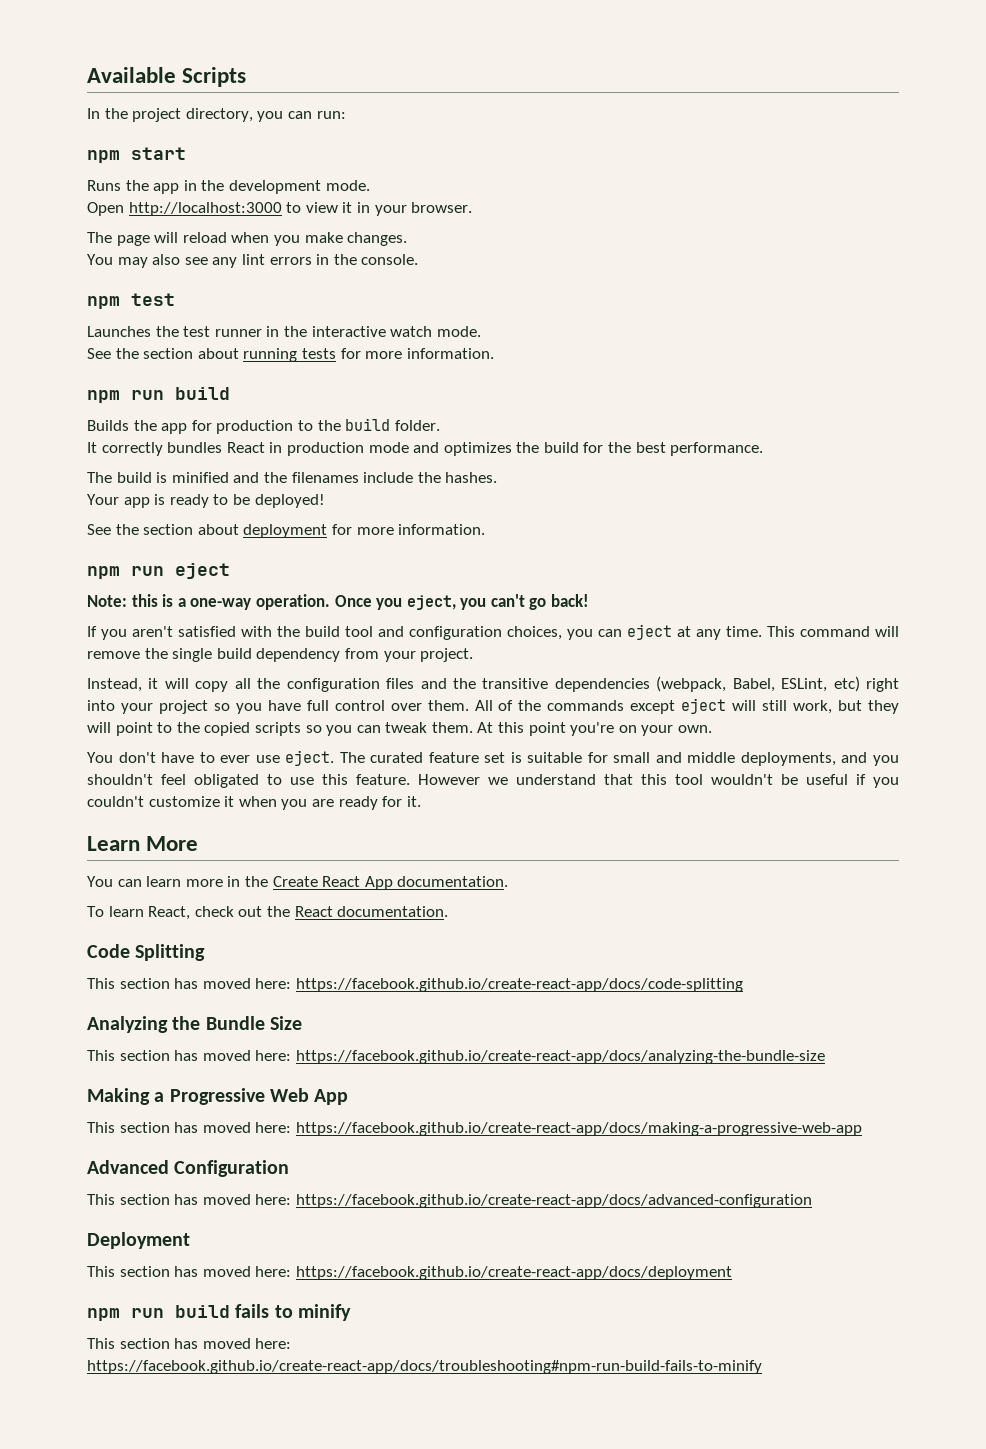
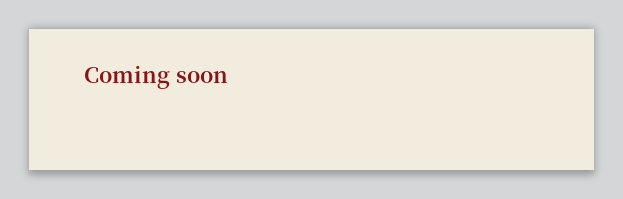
[87,67,247,87] [87,108,346,122] [87,147,186,163] [87,180,370,194] [87,202,473,216] [87,232,408,246] [87,254,419,268] [87,293,175,309] [87,326,481,337] [87,348,494,362] [87,387,230,403] [87,418,440,434] [87,442,764,456] [87,472,498,483] [87,494,325,508] [87,524,486,538] [87,563,230,579] [87,594,590,610] [87,624,899,640] [87,648,474,662] [87,676,899,692] [87,698,900,714] [87,722,713,736] [87,750,899,766] [87,774,899,788] [87,796,421,810] [87,836,199,851] [87,876,509,890] [87,906,449,920] [87,944,206,961] [87,978,743,992] [87,1016,302,1033] [87,1050,825,1064] [87,1088,349,1105] [87,1122,862,1136] [87,1160,290,1177] [87,1194,812,1208] [87,1232,190,1249] [87,1266,732,1280] [87,1304,351,1321] [87,1338,292,1349] [87,1360,762,1374] Available Scripts // In the project directory, you can run: // npm start // Runs the app in the development mode. // Open http://localhost:3000 to view it in your browser. // The page will reload when you make changes. // You may also see any lint errors in the console. // npm test // Launches the test runner in the interactive watch mode. // See the section about running tests for more information. // npm run build // Builds the app for production to the build folder. // It correctly bundles React in production mode and optimizes the build for the best performance. // The build is minified and the filenames include the hashes. // Your app is ready to be deployed! // See the section about deployment for more information. // npm run eject // Note: this is a one-way operation. Once you eject, you can't go back! // If you aren't satisfied with the build tool and configuration choices, you can eject at any time. This command will remove the single build dependency from your project. // Instead, it will copy all the configuration files and the transitive dependencies (webpack, Babel, ESLint, etc) right into your project so you have full control over them. All of the commands except eject will still work, but they will point to the copied scripts so you can tweak them. At this point you're on your own. // You don't have to ever use eject. The curated feature set is suitable for small and middle deployments, and you shouldn't feel obligated to use this feature. However we understand that this tool wouldn't be useful if you couldn't customize it when you are ready for it. // Learn More // You can learn more in the Create React App documentation. // To learn React, check out the React documentation. // Code Splitting // This section has moved here: https://facebook.github.io/create-react-app/docs/code-splitting // Analyzing the Bundle Size // This section has moved here: https://facebook.github.io/create-react-app/docs/analyzing-the-bundle-size // Making a Progressive Web App // This section has moved here: https://facebook.github.io/create-react-app/docs/making-a-progressive-web-app // Advanced Configuration // This section has moved here: https://facebook.github.io/create-react-app/docs/advanced-configuration // Deployment // This section has moved here: https://facebook.github.io/create-react-app/docs/deployment // npm run build fails to minify // This section has moved here: https://facebook.github.io/create-react-app/docs/troubleshooting#npm-run-build-fails-to-minify -> [84,65,228,89] Coming soon

